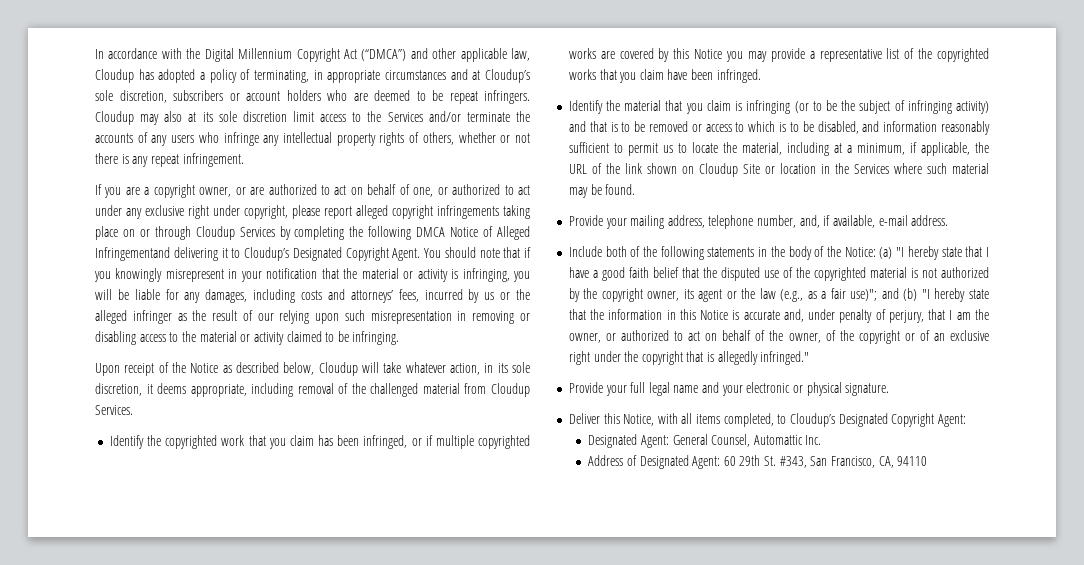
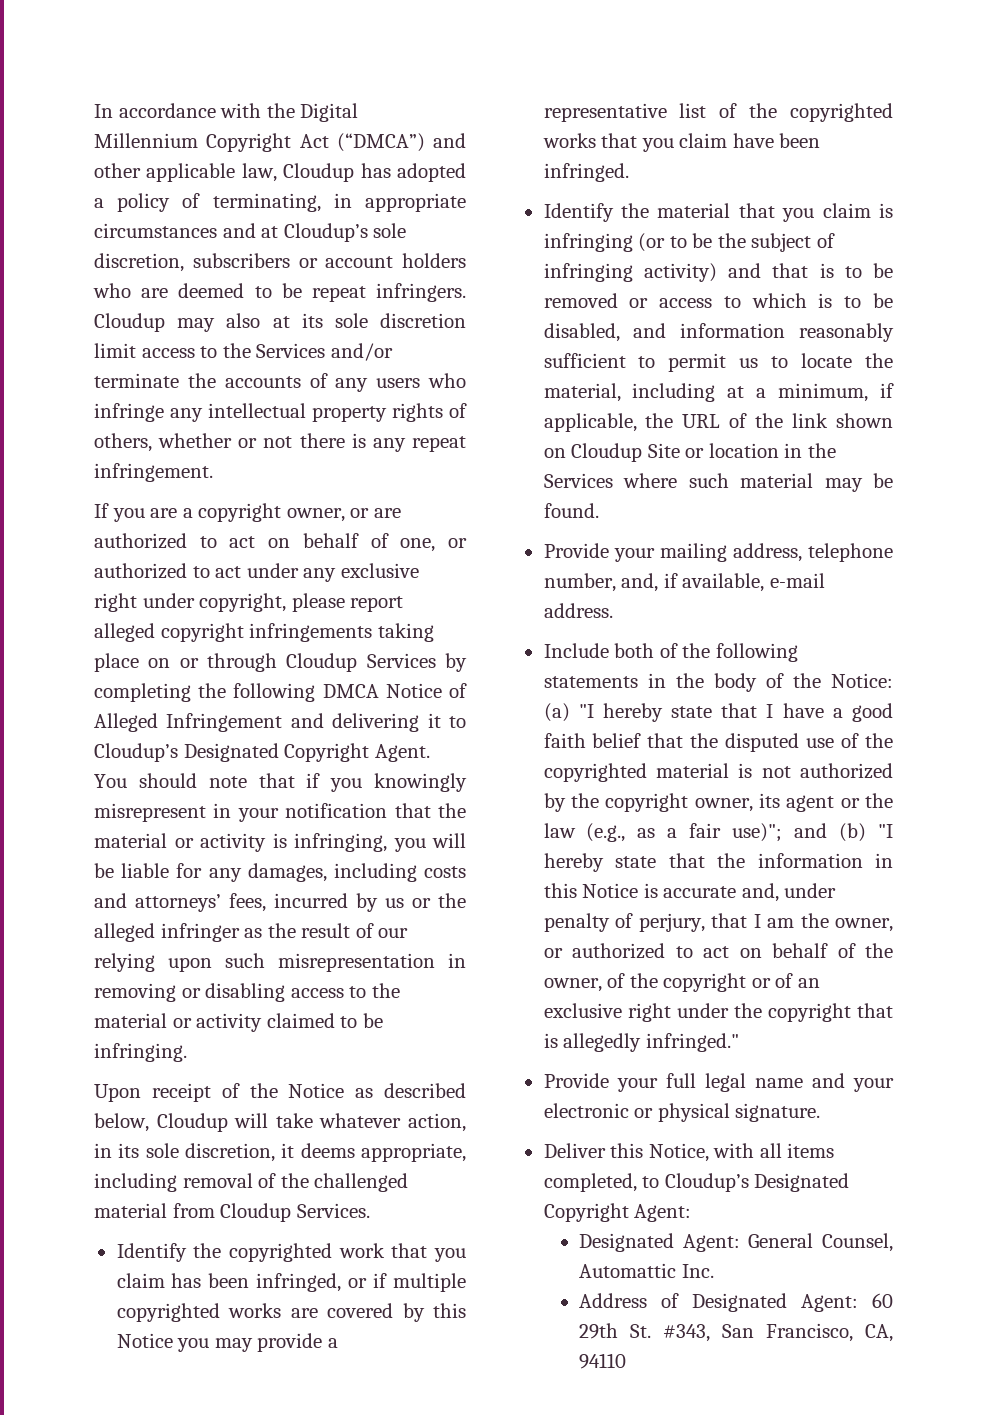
[95,247,170,261] Infringementand -> [166,713,324,732] Infringement and

